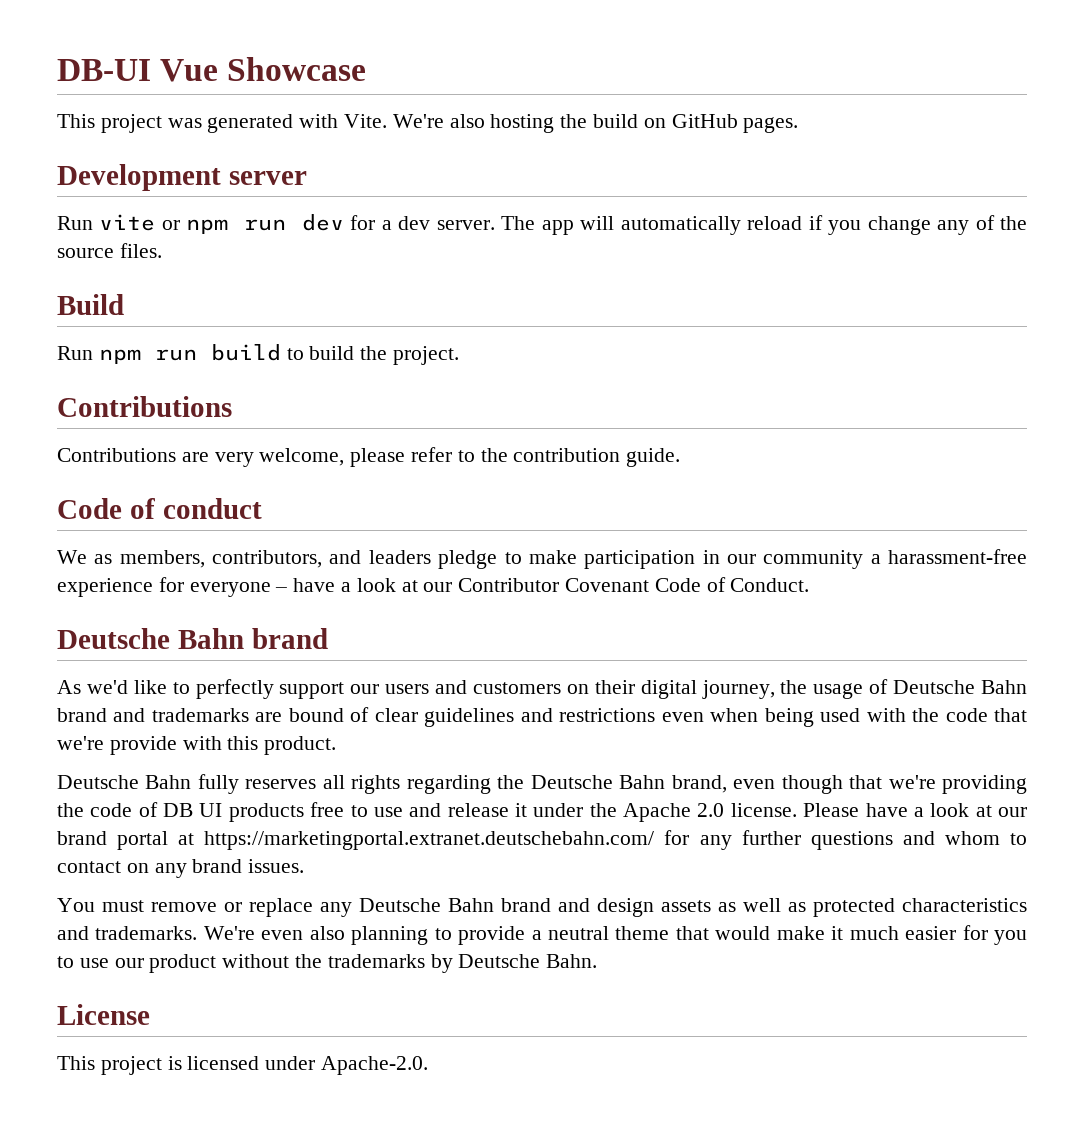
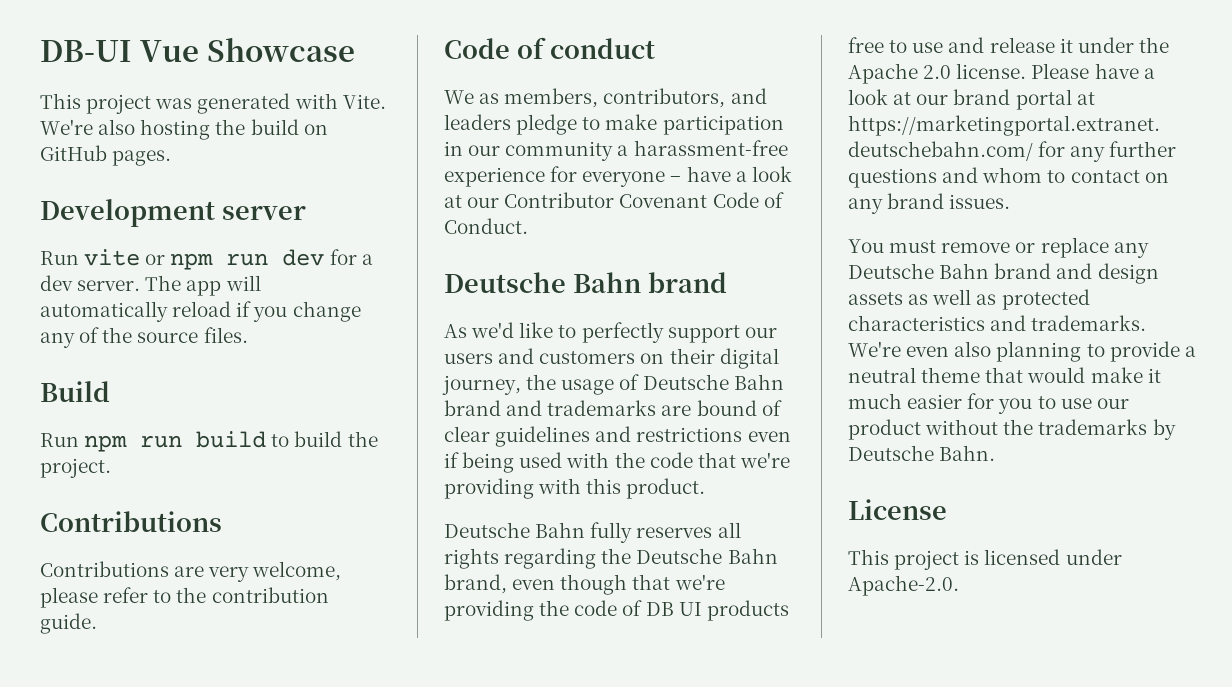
[710,708,759,722] when -> [444,452,459,468] if
[109,736,177,755] provide -> [444,478,534,499] providing

